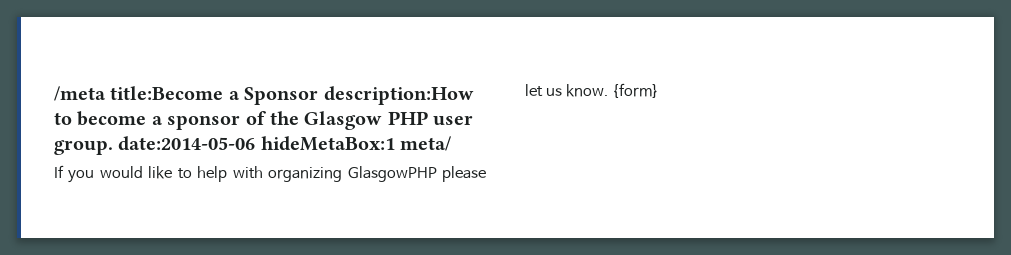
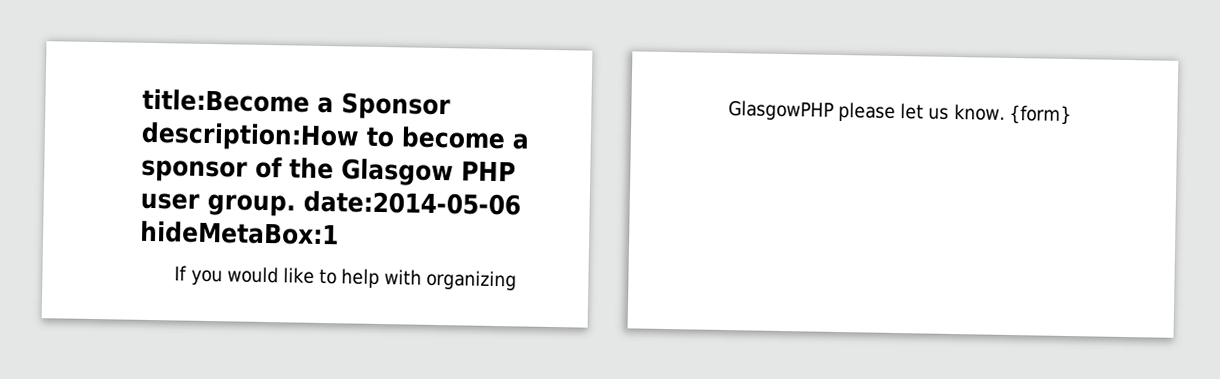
[54,86,106,101] /meta -> (142, 100) none
[400,136,453,151] meta/ -> (339, 233) none

